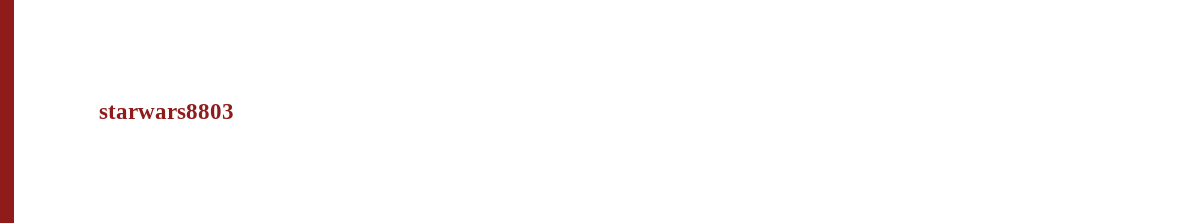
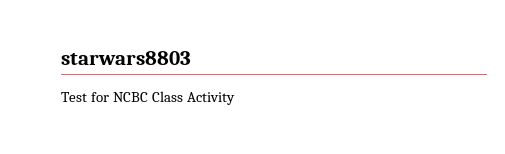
(234, 111) none -> [61,91,235,105] // Test for NCBC Class Activity

